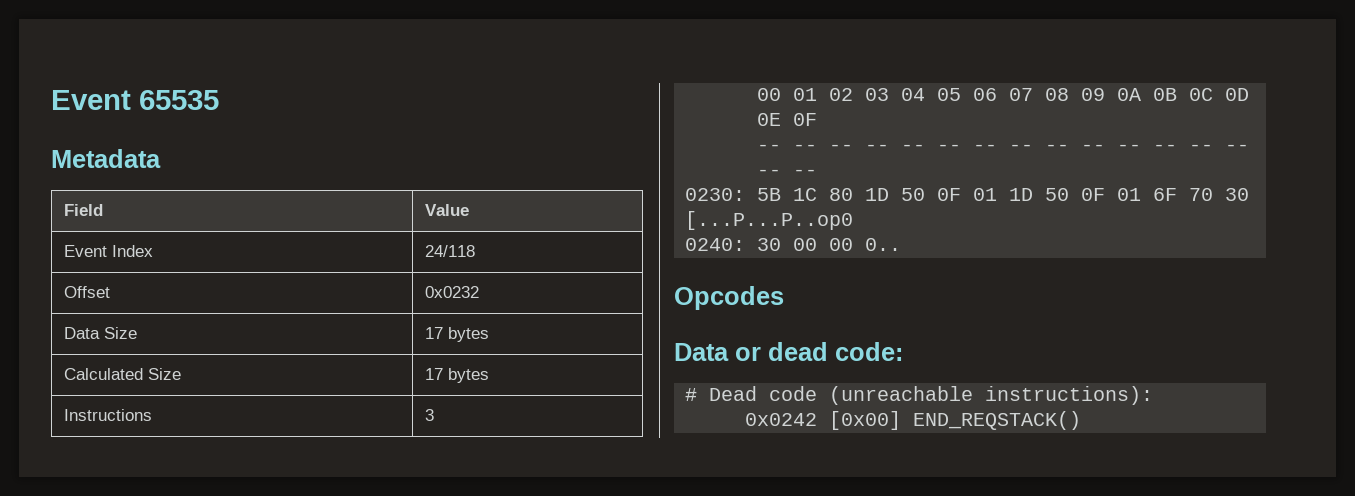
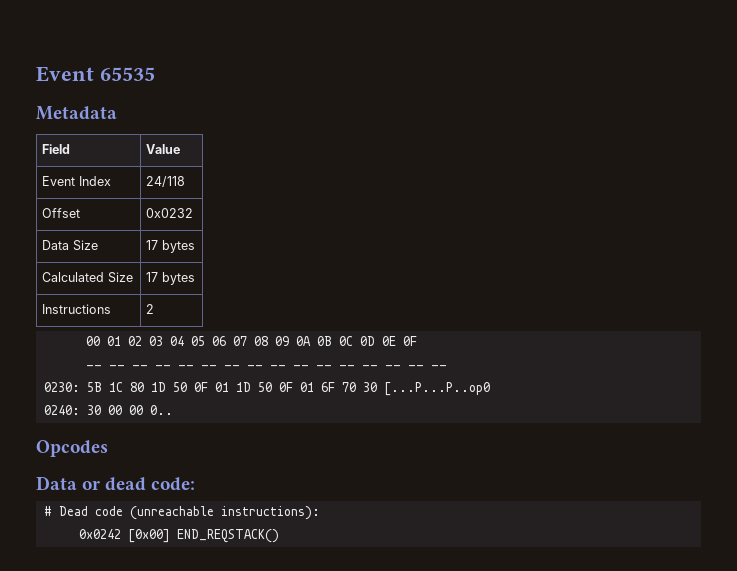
[424,409,434,421] 3 -> [146,304,155,314] 2

